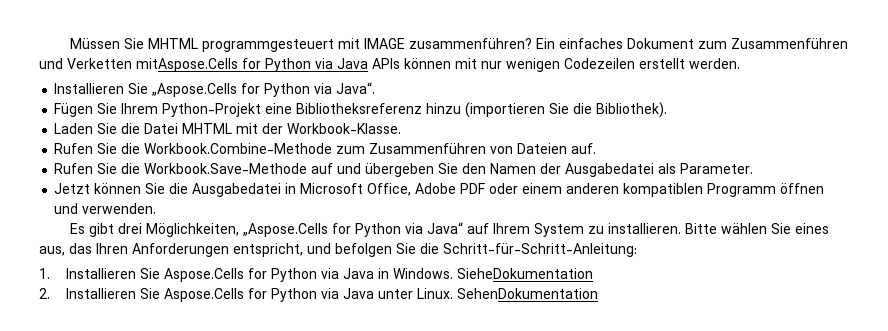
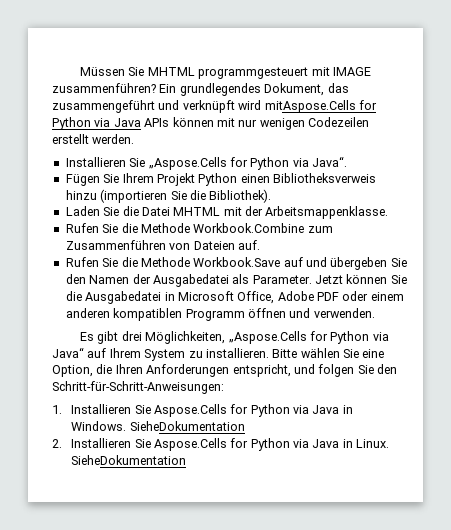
[559,38,849,49] [39,58,132,69] einfaches Dokument zum Zusammenführen und Verketten -> [179,83,349,96] [52,100,262,113] grundlegendes Dokument, das zusammengeführt und verknüpft wird
[162,103,423,117] Python-Projekt eine Bibliotheksreferenz -> [156,173,376,186] Projekt Python einen Bibliotheksverweis
[287,123,402,134] [54,143,333,154] Workbook-Klasse. // Rufen Sie die Workbook.Combine-Methode -> [265,206,389,219] [65,223,305,233] Arbeitsmappenklasse. // Rufen Sie die Methode Workbook.Combine
[144,163,308,174] Workbook.Save-Methode -> [140,257,281,267] Methode Workbook.Save
(754, 168) // -> (312, 279) none
[795,223,830,234] [39,243,92,256] eines aus, das -> [362,349,385,358] [52,364,113,377] eine Option, die
[335,243,637,257] befolgen Sie die Schritt-für-Schritt-Anleitung: -> [318,364,397,377] [52,381,224,394] folgen Sie den Schritt-für-Schritt-Anweisungen:
[378,288,599,299] unter Linux. SehenDokumentation -> [342,439,390,448] [71,455,187,465] in Linux. SieheDokumentation

